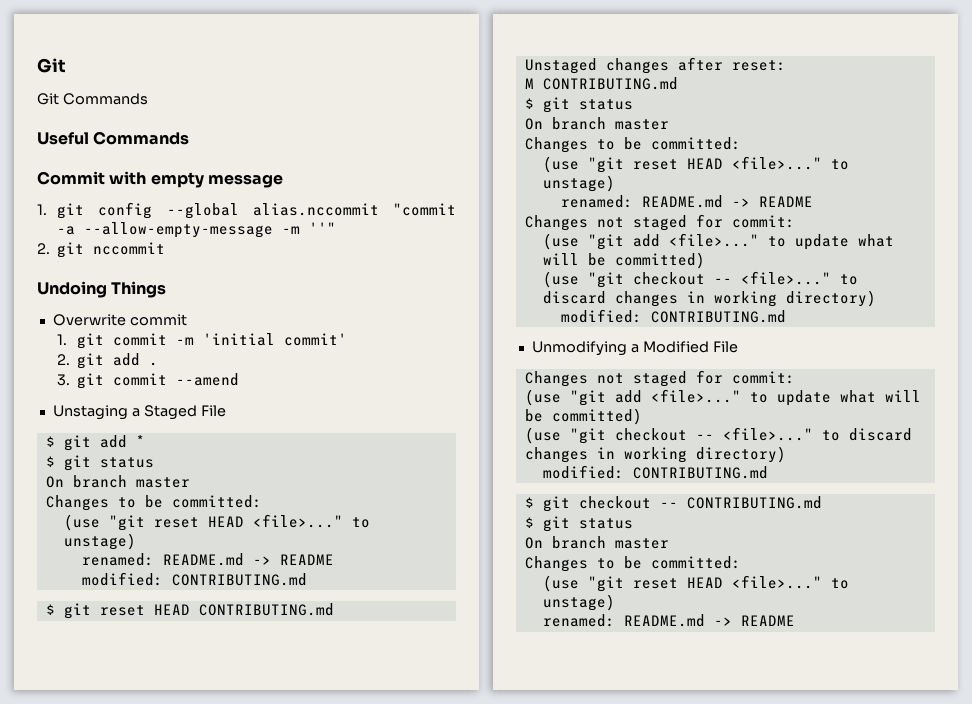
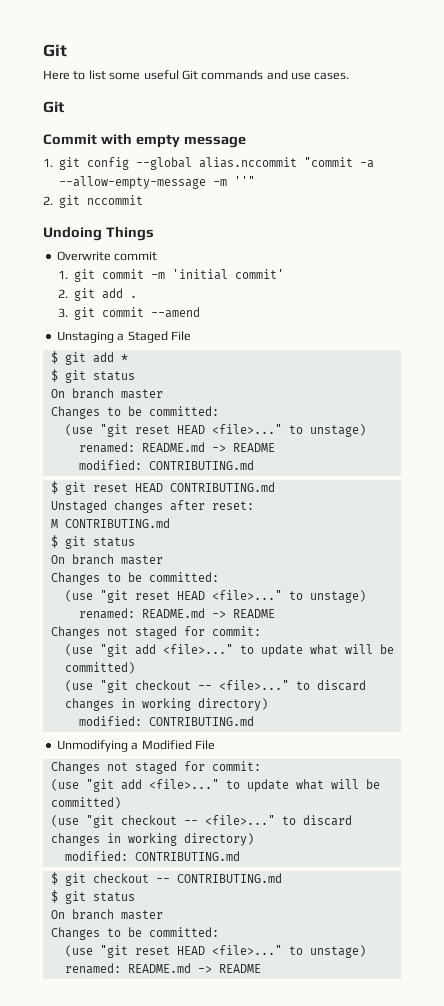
[37,58,66,73] [37,93,148,105] [37,131,190,145] Git // Git Commands // Useful Commands -> [43,44,67,57] [43,70,350,80] [43,101,64,113] Git // Here to list some useful Git commands and use cases. // Git

